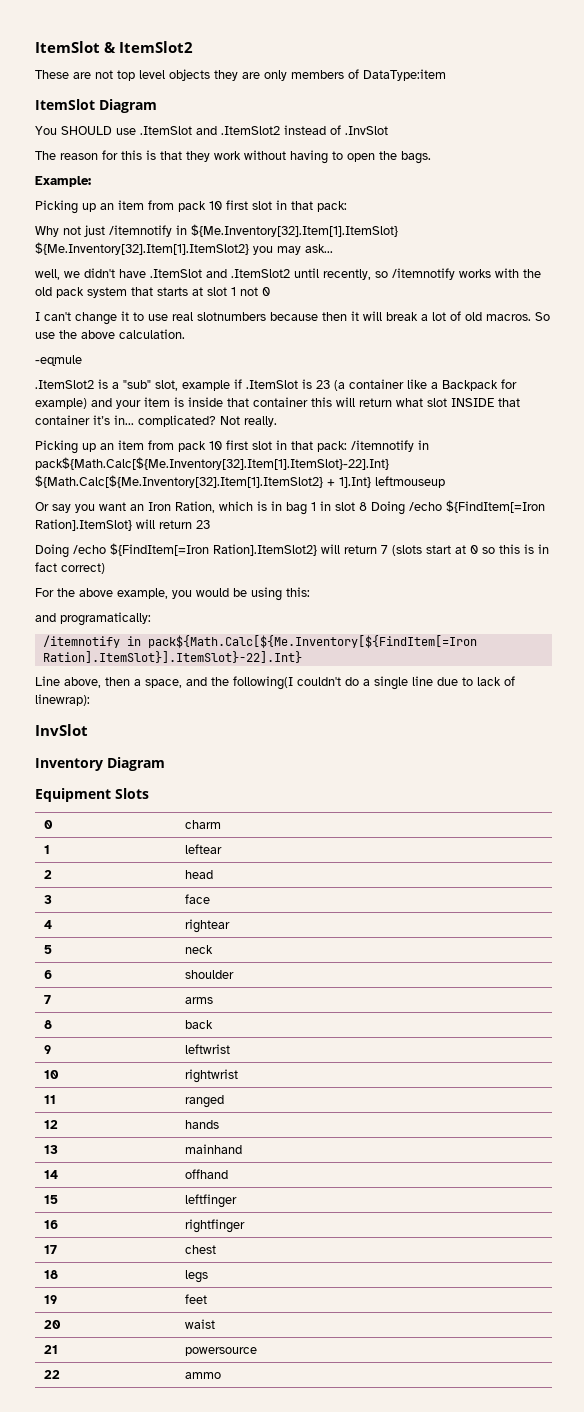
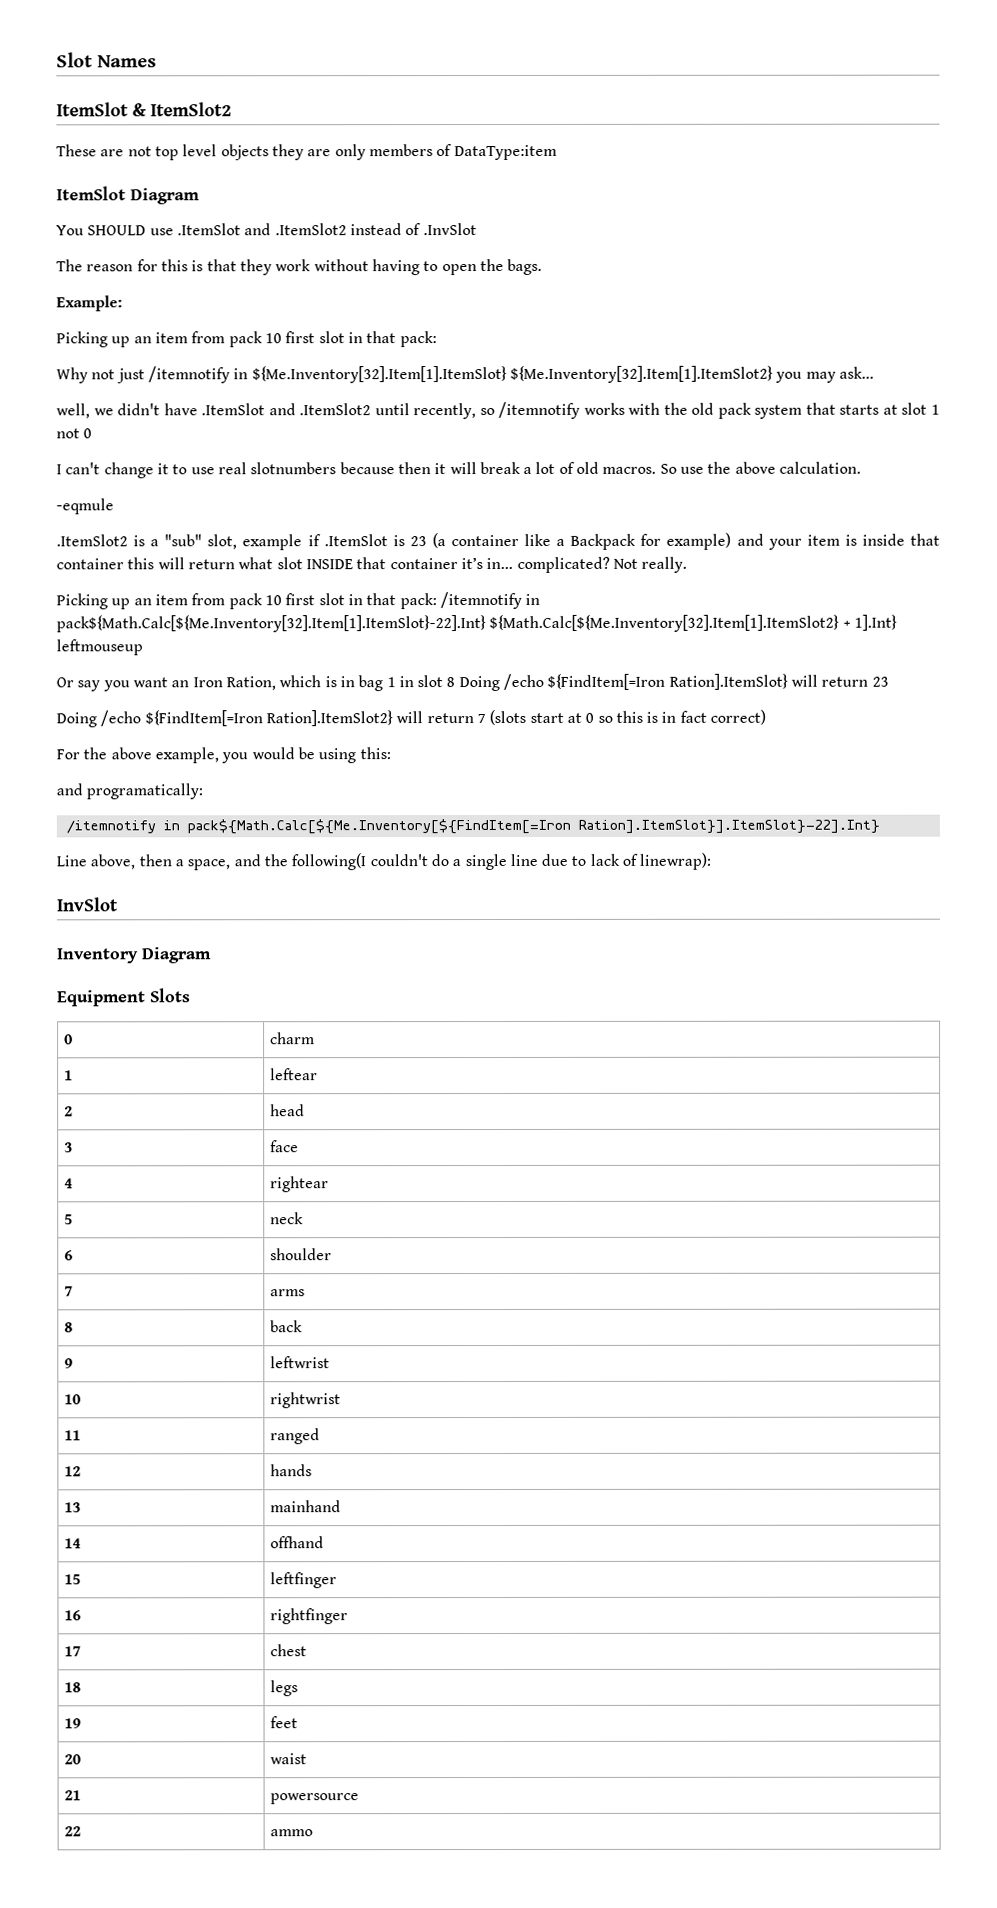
(35, 47) none -> [56,52,158,68] Slot Names //

